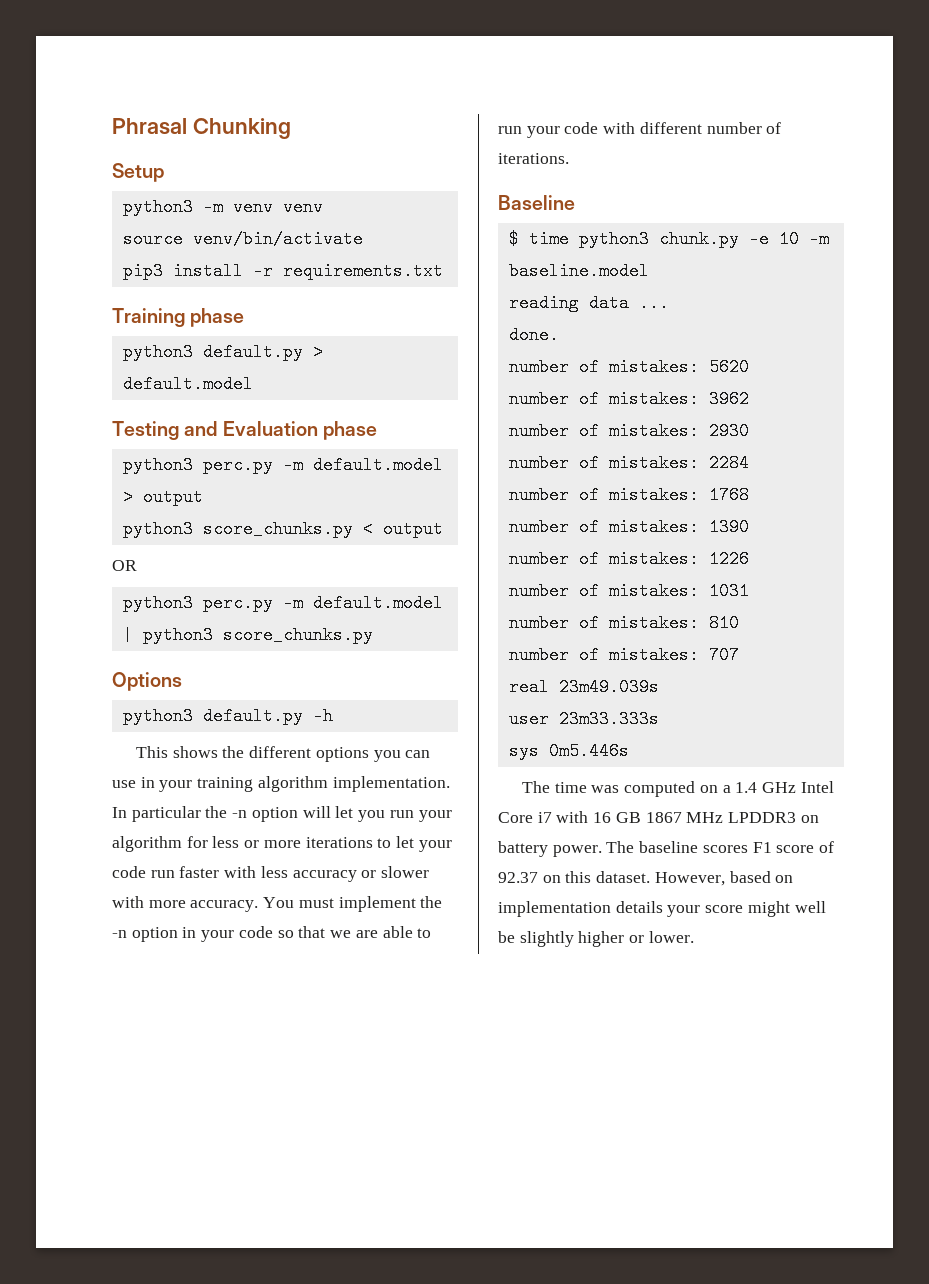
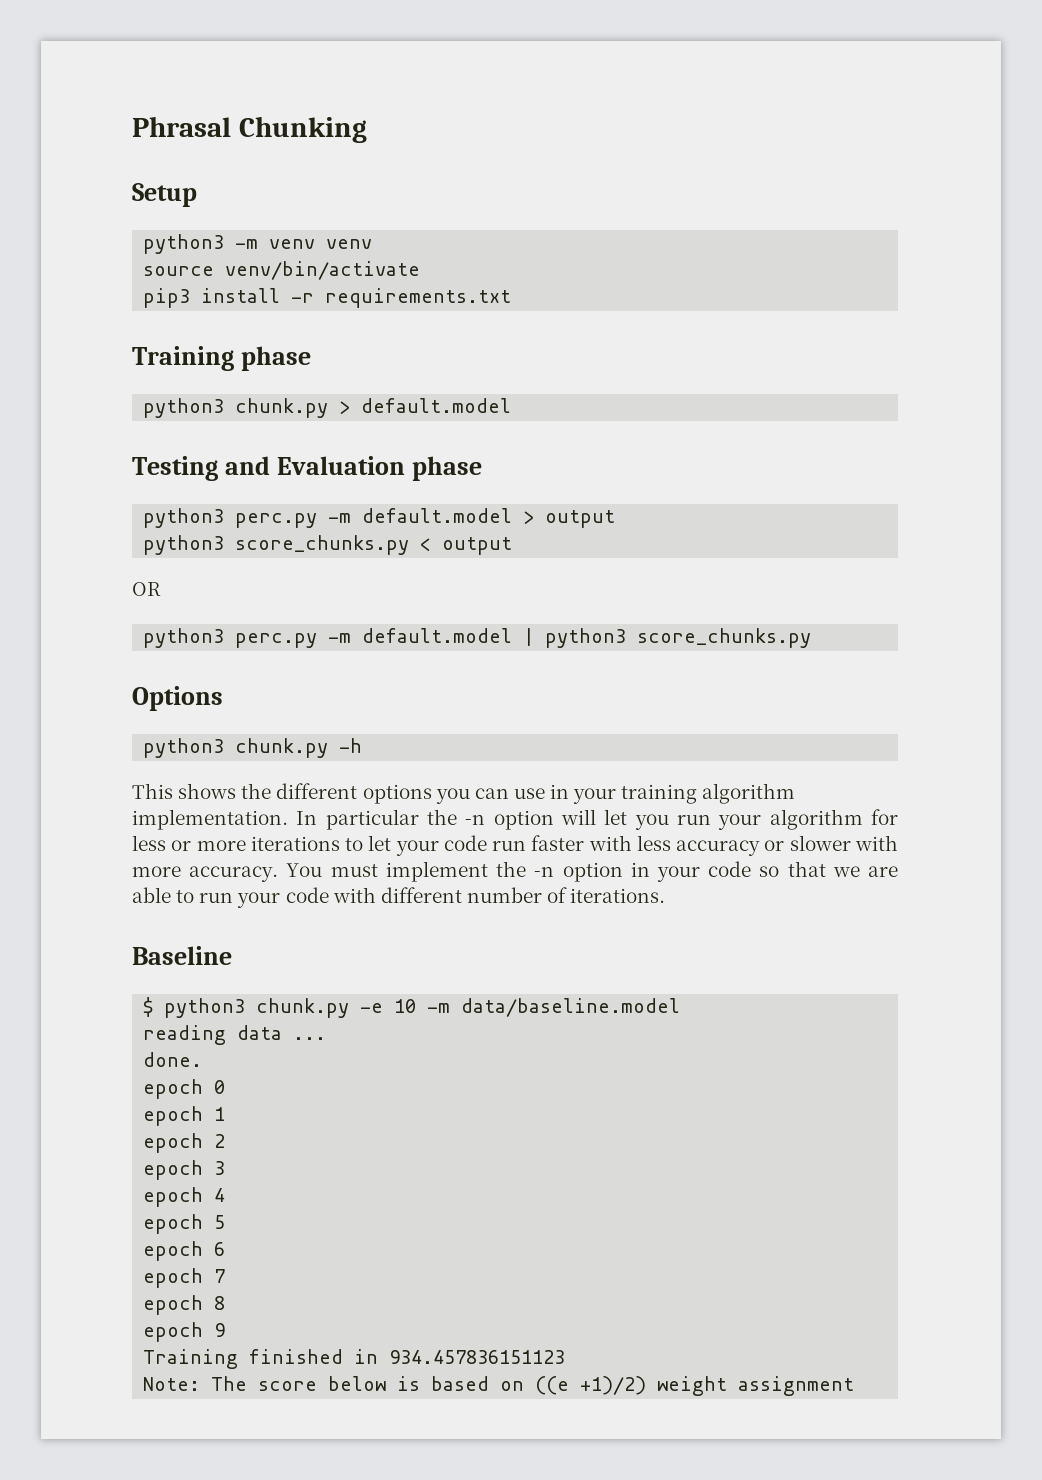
[202,343,303,361] default.py -> [235,398,329,418] chunk.py
[202,707,303,725] default.py -> [235,738,329,758] chunk.py
[528,230,569,248] time -> (154, 1007) none
[508,262,649,280] baseline.model -> [461,998,681,1017] data/baseline.model
[508,358,749,376] [508,390,749,408] [508,422,749,440] [508,454,749,472] [508,486,749,504] [508,518,749,536] [508,550,749,568] [508,582,749,600] [508,614,739,632] [508,646,739,664] [508,678,659,696] [508,710,659,728] [508,742,629,760] [521,781,834,797] [498,811,819,823] [498,841,835,857] [498,871,794,886] [498,901,826,917] [498,931,694,947] number of mistakes: 5620 // number of mistakes: 3962 // number of mistakes: 2930 // number of mistakes: 2284 // number of mistakes: 1768 // number of mistakes: 1390 // number of mistakes: 1226 // number of mistakes: 1031 // number of mistakes: 810 // number of mistakes: 707 // real 23m49.039s // user 23m33.333s // sys 0m5.446s // The time was computed on a 1.4 GHz Intel Core i7 with 16 GB 1867 MHz LPDDR3 on battery power. The baseline scores F1 score of 92.37 on this dataset. However, based on implementation details your score might well be slightly higher or lower. -> [143,1079,226,1099] [143,1106,226,1126] [143,1133,226,1153] [143,1160,226,1180] [143,1187,226,1207] [143,1214,226,1234] [143,1241,226,1261] [143,1268,226,1288] [143,1295,226,1315] [143,1322,226,1342] [143,1349,566,1369] [143,1376,855,1396] epoch 0 // epoch 1 // epoch 2 // epoch 3 // epoch 4 // epoch 5 // epoch 6 // epoch 7 // epoch 8 // epoch 9 // Training finished in 934.457836151123 // Note: The score below is based on ((e +1)/2) weight assignment

